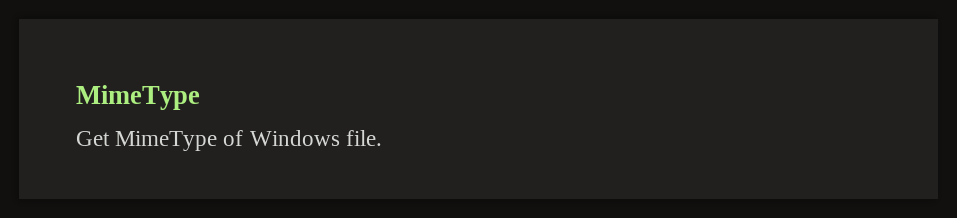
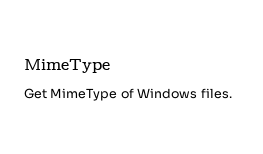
[345,130,382,146] file. -> [200,88,232,99] files.

